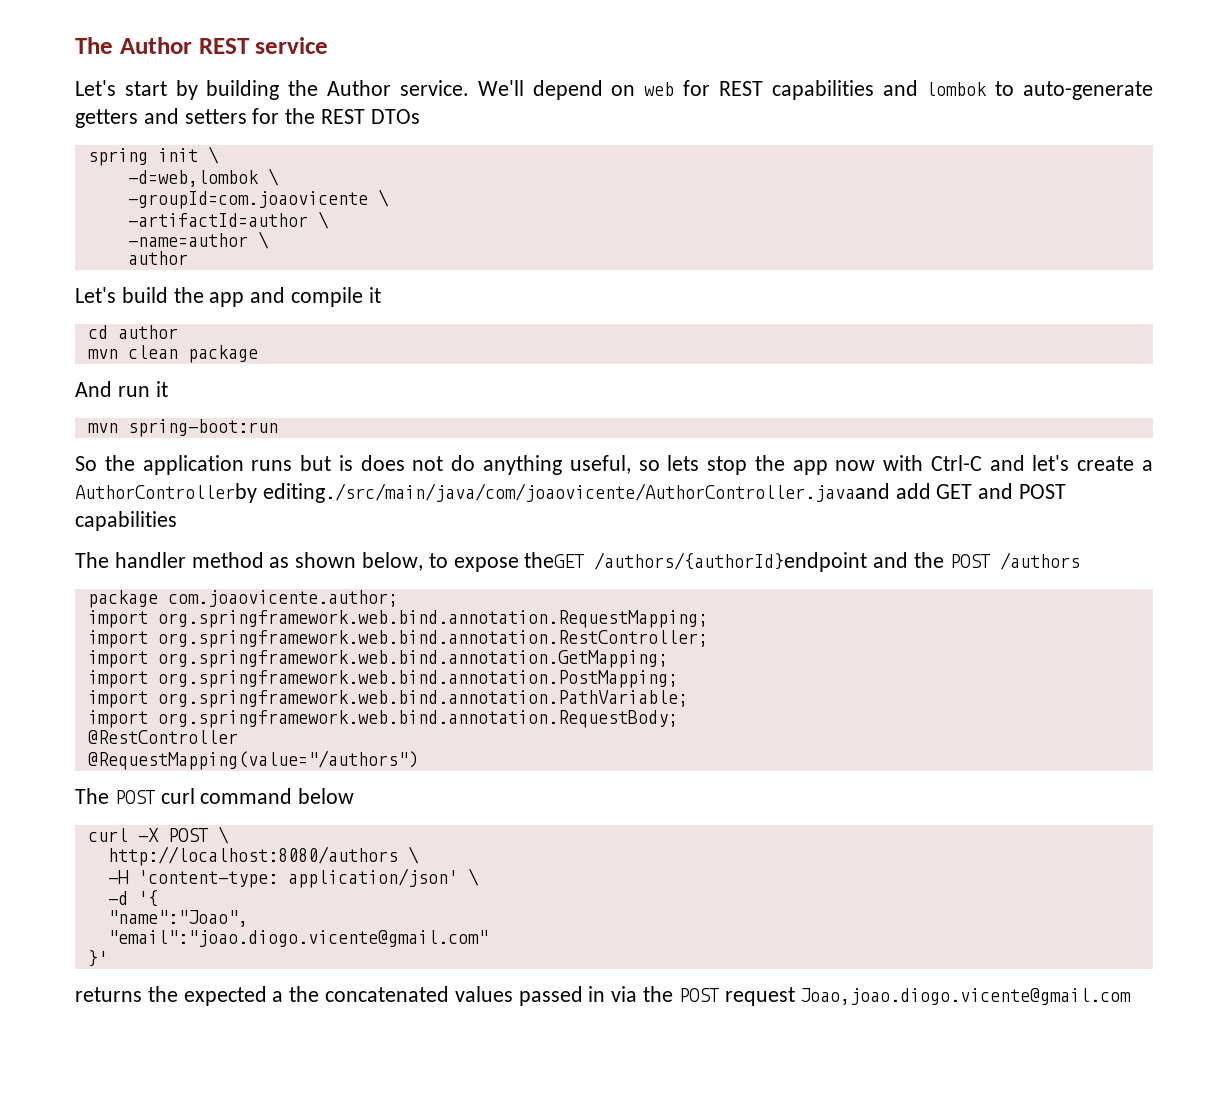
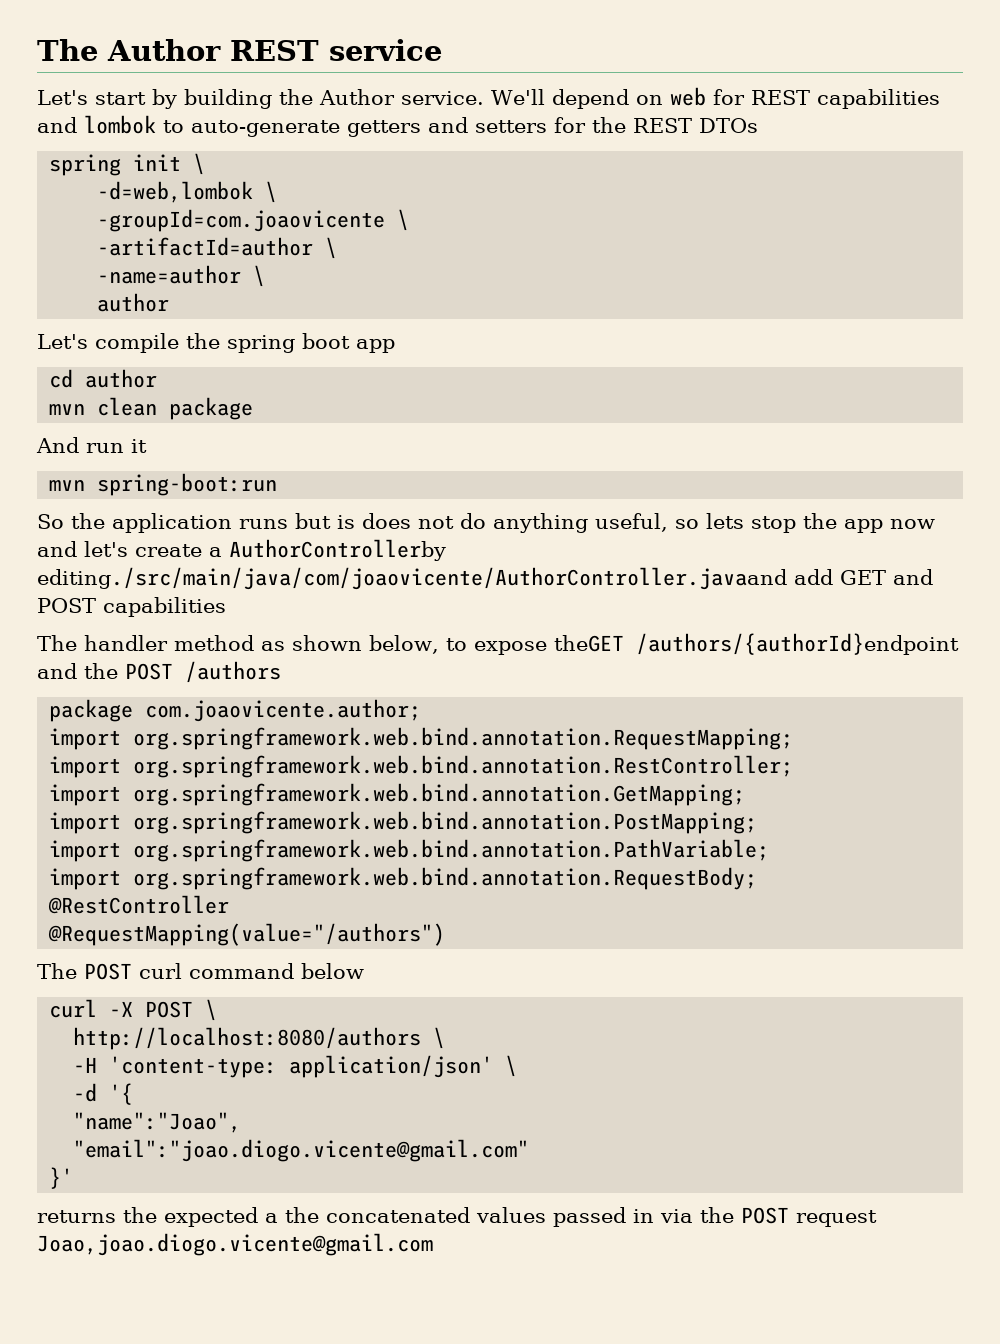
[121,287,381,307] build the app and compile it -> [95,333,395,353] compile the spring boot app
[883,455,982,471] with Ctrl-C -> (935, 524) none

